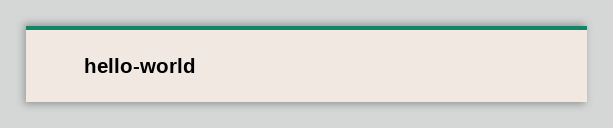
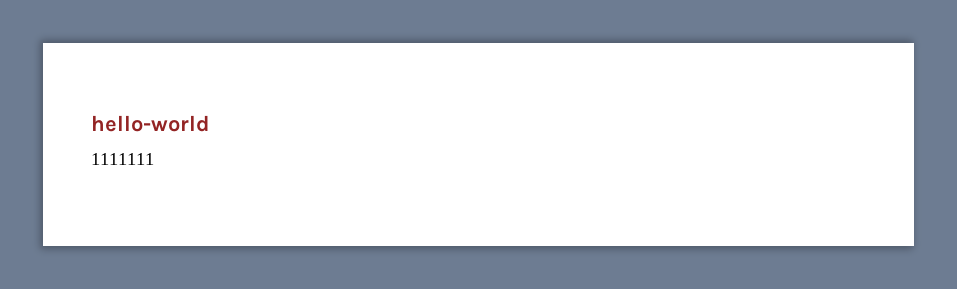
(196, 65) none -> [91,153,154,165] // 1111111

